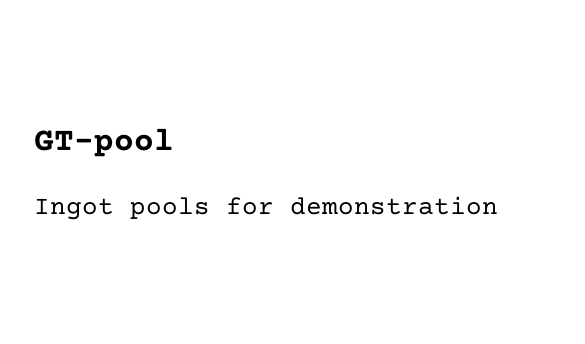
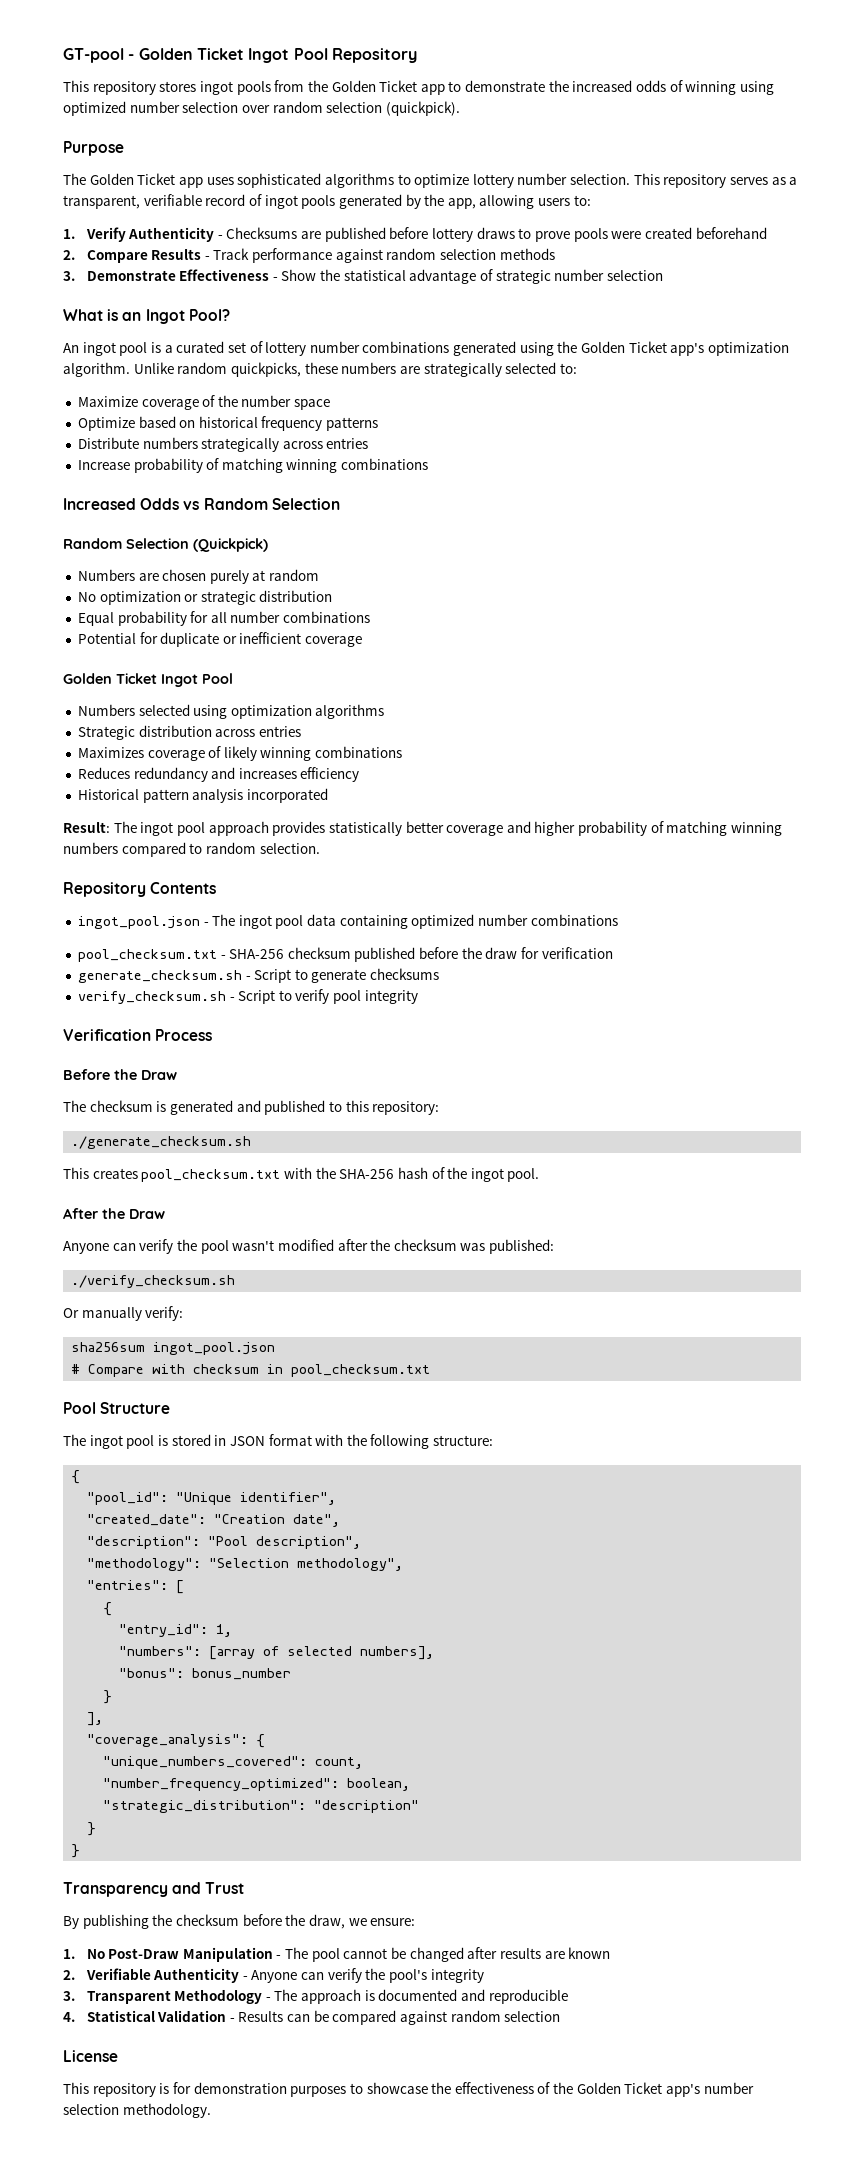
[34,196,498,220] // Ingot pools for demonstration -> [128,48,417,63] [63,80,774,95] [63,101,460,116] [63,141,124,156] [63,173,798,188] [63,194,591,209] [63,227,767,242] [63,248,555,263] [63,269,663,284] [63,309,230,324] [63,341,789,356] [63,362,577,377] [77,395,331,410] [77,416,379,431] [77,437,369,452] [77,458,429,473] [63,498,340,510] [63,538,268,552] [77,569,320,584] [77,590,333,605] [77,611,371,626] [77,632,363,647] [63,673,233,687] [77,704,385,719] [77,725,301,740] [77,746,403,761] [77,767,360,782] [77,788,328,803] [63,821,783,836] [63,842,320,857] [63,882,217,897] [77,914,618,929] [77,947,613,962] [77,968,440,983] [77,989,418,1004] [63,1029,213,1041] [63,1069,177,1080] [63,1100,440,1115] [71,1136,252,1149] [63,1167,540,1182] [63,1208,165,1219] [63,1239,555,1254] [71,1275,236,1288] [63,1306,184,1321] [71,1342,276,1355] [71,1364,431,1377] [63,1402,171,1414] [63,1434,494,1449] [71,1470,81,1484] [87,1492,337,1505] [87,1514,341,1527] [87,1536,362,1549] [87,1558,404,1571] [87,1580,185,1594] [103,1602,113,1616] [119,1624,233,1637] [119,1646,435,1660] [119,1668,292,1680] [103,1690,113,1704] [87,1712,104,1726] [87,1734,266,1748] [103,1756,364,1769] [103,1778,411,1791] [103,1800,420,1813] [87,1822,97,1836] [71,1844,81,1858] [63,1882,245,1897] [63,1914,416,1929] [63,1947,611,1962] [63,1968,484,1983] [63,1989,568,2004] [63,2010,561,2025] [63,2050,118,2062] [63,2082,754,2097] [63,2103,211,2118] - Golden Ticket Ingot Pool Repository // This repository stores ingot pools from the Golden Ticket app to demonstrate the increased odds of winning using optimized number selection over random selection (quickpick). // Purpose // The Golden Ticket app uses sophisticated algorithms to optimize lottery number selection. This repository serves as a transparent, verifiable record of ingot pools generated by the app, allowing users to: // 1. Verify Authenticity - Checksums are published before lottery draws to prove pools were created beforehand // 2. Compare Results - Track performance against random selection methods // 3. Demonstrate Effectiveness - Show the statistical advantage of strategic number selection // What is an Ingot Pool? // An ingot pool is a curated set of lottery number combinations generated using the Golden Ticket app's optimization algorithm. Unlike random quickpicks, these numbers are strategically selected to: // Maximize coverage of the number space // Optimize based on historical frequency patterns // Distribute numbers strategically across entries // Increase probability of matching winning combinations // Increased Odds vs Random Selection // Random Selection (Quickpick) // Numbers are chosen purely at random // No optimization or strategic distribution // Equal probability for all number combinations // Potential for duplicate or inefficient coverage // Golden Ticket Ingot Pool // Numbers selected using optimization algorithms // Strategic distribution across entries // Maximizes coverage of likely winning combinations // Reduces redundancy and increases efficiency // Historical pattern analysis incorporated // Result: The ingot pool approach provides statistically better coverage and higher probability of matching winning numbers compared to random selection. // Repository Contents // ingot_pool.json - The ingot pool data containing optimized number combinations // pool_checksum.txt - SHA-256 checksum published before the draw for verification // generate_checksum.sh - Script to generate checksums // verify_checksum.sh - Script to verify pool integrity // Verification Process // Before the Draw // The checksum is generated and published to this repository: // ./generate_checksum.sh // This creates pool_checksum.txt with the SHA-256 hash of the ingot pool. // After the Draw // Anyone can verify the pool wasn't modified after the checksum was published: // ./verify_checksum.sh // Or manually verify: // sha256sum ingot_pool.json // # Compare with checksum in pool_checksum.txt // Pool Structure // The ingot pool is stored in JSON format with the following structure: // { // "pool_id": "Unique identifier", // "created_date": "Creation date", // "description": "Pool description", // "methodology": "Selection methodology", // "entries": [ // { // "entry_id": 1, // "numbers": [array of selected numbers], // "bonus": bonus_number // } // ], // "coverage_analysis": { // "unique_numbers_covered": count, // "number_frequency_optimized": boolean, // "strategic_distribution": "description" // } // } // Transparency and Trust // By publishing the checksum before the draw, we ensure: // 1. No Post-Draw Manipulation - The pool cannot be changed after results are known // 2. Verifiable Authenticity - Anyone can verify the pool's integrity // 3. Transparent Methodology - The approach is documented and reproducible // 4. Statistical Validation - Results can be compared against random selection // License // This repository is for demonstration purposes to showcase the effectiveness of the Golden Ticket app's number selection methodology.

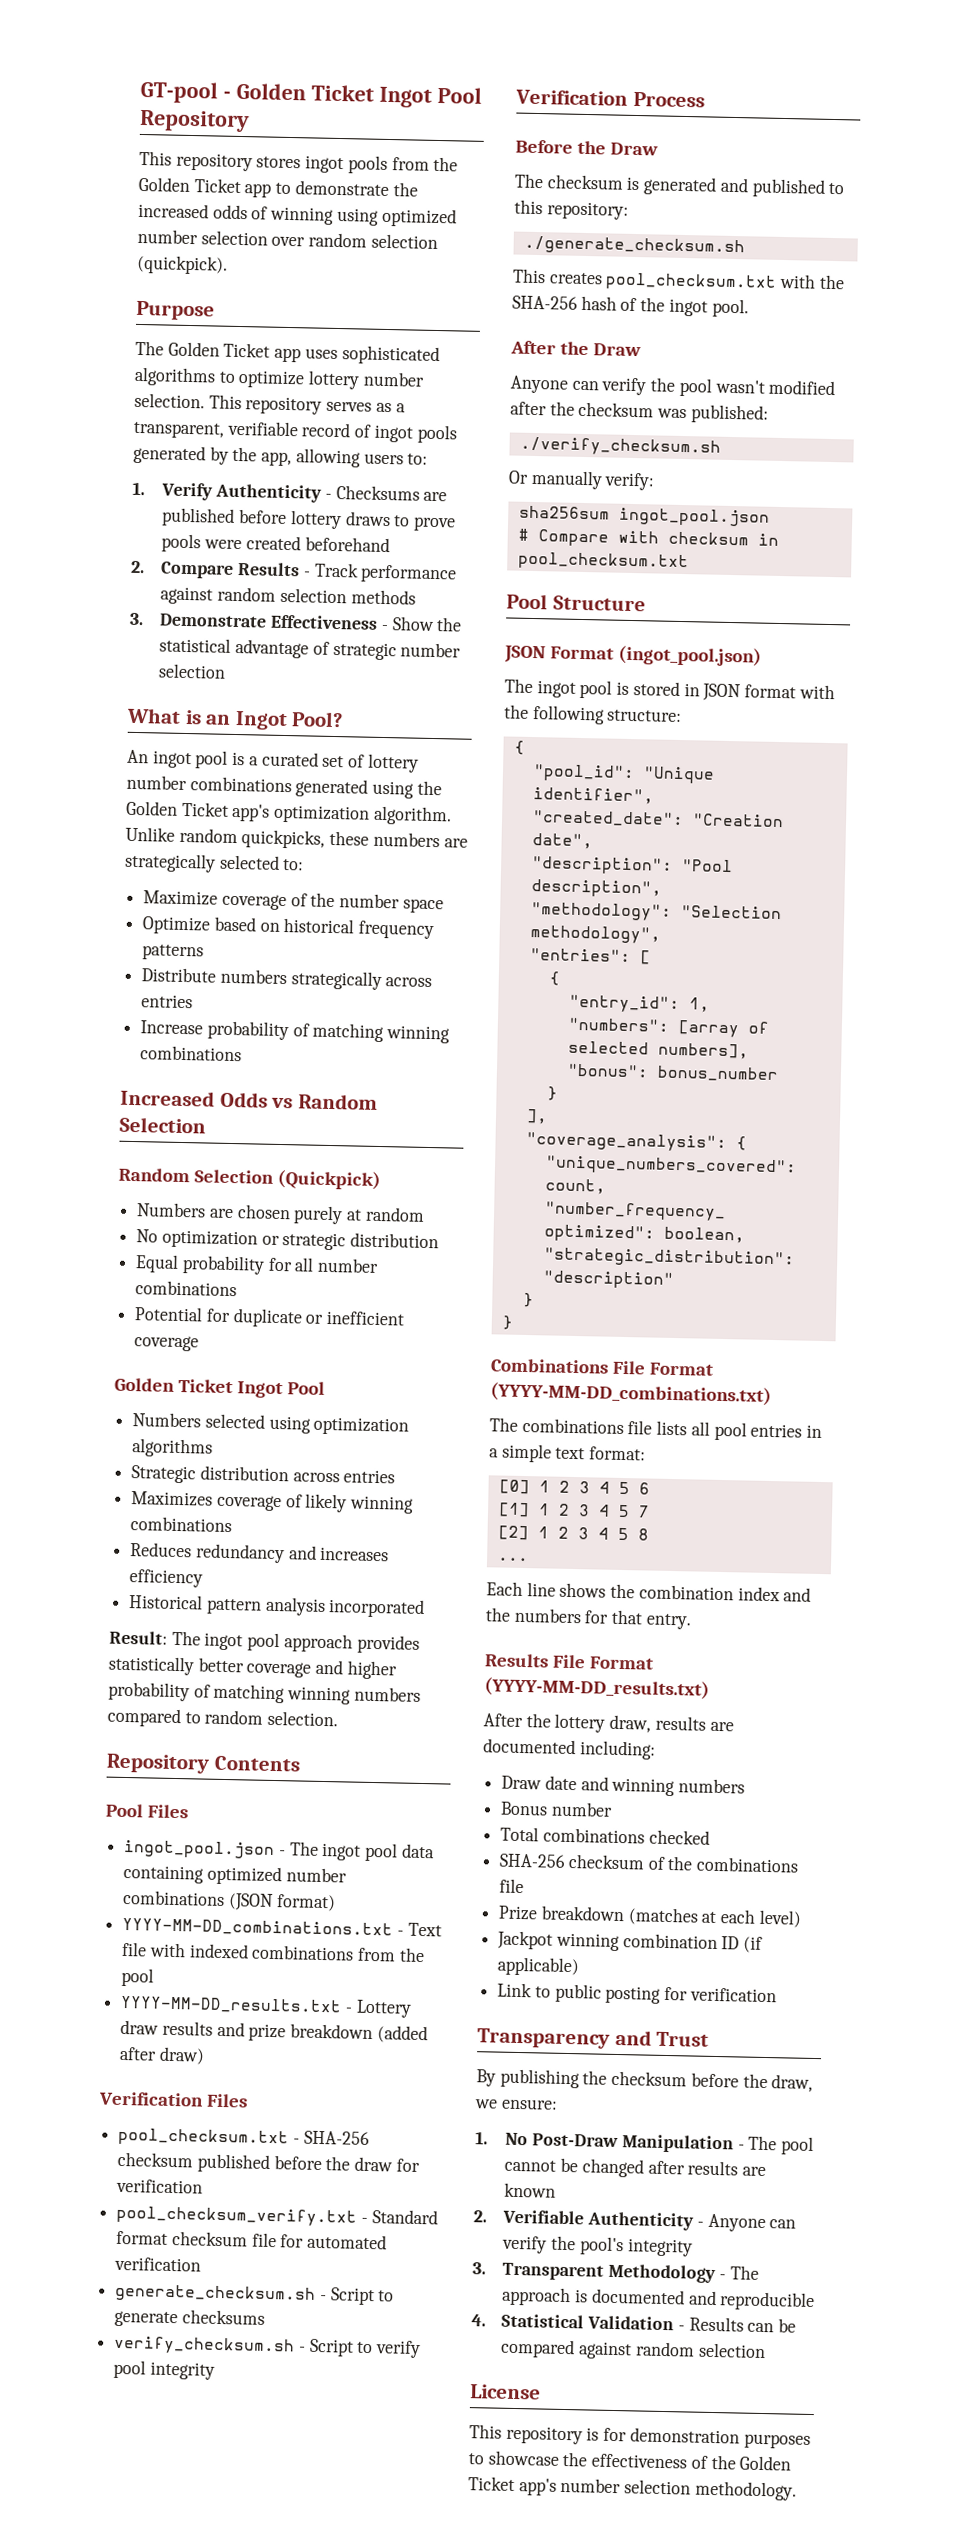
(217, 888) none -> [105,1803,190,1819] // Pool Files
(618, 920) none -> [227,1893,336,1912] [122,1917,442,1938] [121,1941,425,1963] [121,1967,155,1987] [120,1995,412,2018] [120,2019,428,2044] [119,2046,205,2065] [98,2091,249,2108] (JSON format) // YYYY-MM-DD_combinations.txt - Text file with indexed combinations from the pool // YYYY-MM-DD_results.txt - Lottery draw results and prize breakdown (added after draw) // Verification Files
(613, 953) none -> [116,2205,438,2227] [116,2230,388,2250] [114,2256,202,2272] // pool_checksum_verify.txt - Standard format checksum file for automated verification
(171, 1408) none -> [504,645,763,667] // JSON Format (ingot_pool.json)
(81, 1851) none -> [490,1358,715,1376] [490,1382,772,1406] [489,1417,823,1441] [489,1443,647,1463] [498,1479,650,1495] [497,1502,650,1518] [497,1525,649,1541] [497,1557,529,1562] [486,1581,812,1602] [485,1607,691,1630] [484,1653,655,1670] [484,1677,710,1700] [483,1713,734,1733] [483,1738,656,1760] [501,1775,746,1797] [500,1801,613,1817] [500,1826,710,1845] [499,1853,800,1873] [499,1878,525,1894] [498,1905,802,1928] [497,1930,764,1953] [497,1956,581,1977] [497,1982,777,2004] // Combinations File Format (YYYY-MM-DD_combinations.txt) // The combinations file lists all pool entries in a simple text format: // [0] 1 2 3 4 5 6 // [1] 1 2 3 4 5 7 // [2] 1 2 3 4 5 8 // ... // Each line shows the combination index and the numbers for that entry. // Results File Format (YYYY-MM-DD_results.txt) // After the lottery draw, results are documented including: // Draw date and winning numbers // Bonus number // Total combinations checked // SHA-256 checksum of the combinations file // Prize breakdown (matches at each level) // Jackpot winning combination ID (if applicable) // Link to public posting for verification

